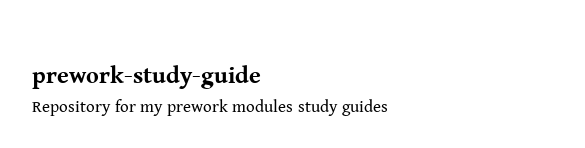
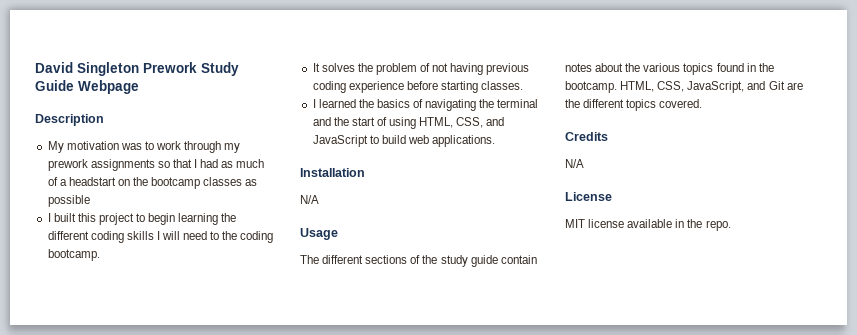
[32,65,261,89] [32,99,388,116] prework-study-guide // Repository for my prework modules study guides -> [35,62,239,76] [35,80,139,94] [35,114,104,126] [47,141,241,153] [47,159,265,171] [47,177,258,189] [47,195,90,207] [47,213,237,225] [47,231,274,243] [47,249,100,261] [312,63,530,75] [312,81,524,93] [312,99,539,111] [312,117,505,129] [312,135,496,147] [300,168,365,177] [300,195,319,204] [300,228,338,240] [300,255,537,267] [565,63,774,75] [565,81,803,93] [565,99,703,111] [565,132,608,141] [565,159,584,168] [565,192,612,201] [565,219,731,231] David Singleton Prework Study Guide Webpage // Description // My motivation was to work through my prework assignments so that I had as much of a headstart on the bootcamp classes as possible // I built this project to begin learning the different coding skills I will need to the coding bootcamp. // It solves the problem of not having previous coding experience before starting classes. // I learned the basics of navigating the terminal and the start of using HTML, CSS, and JavaScript to build web applications. // Installation // N/A // Usage // The different sections of the study guide contain notes about the various topics found in the bootcamp. HTML, CSS, JavaScript, and Git are the different topics covered. // Credits // N/A // License // MIT license available in the repo.

